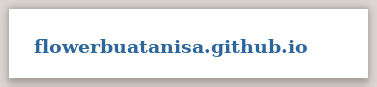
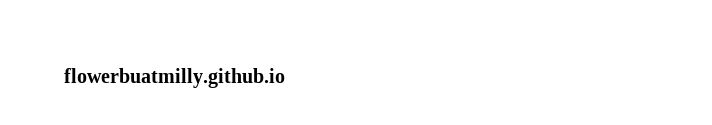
[34,39,308,57] flowerbuatanisa.github.io -> [64,68,285,88] flowerbuatmilly.github.io

